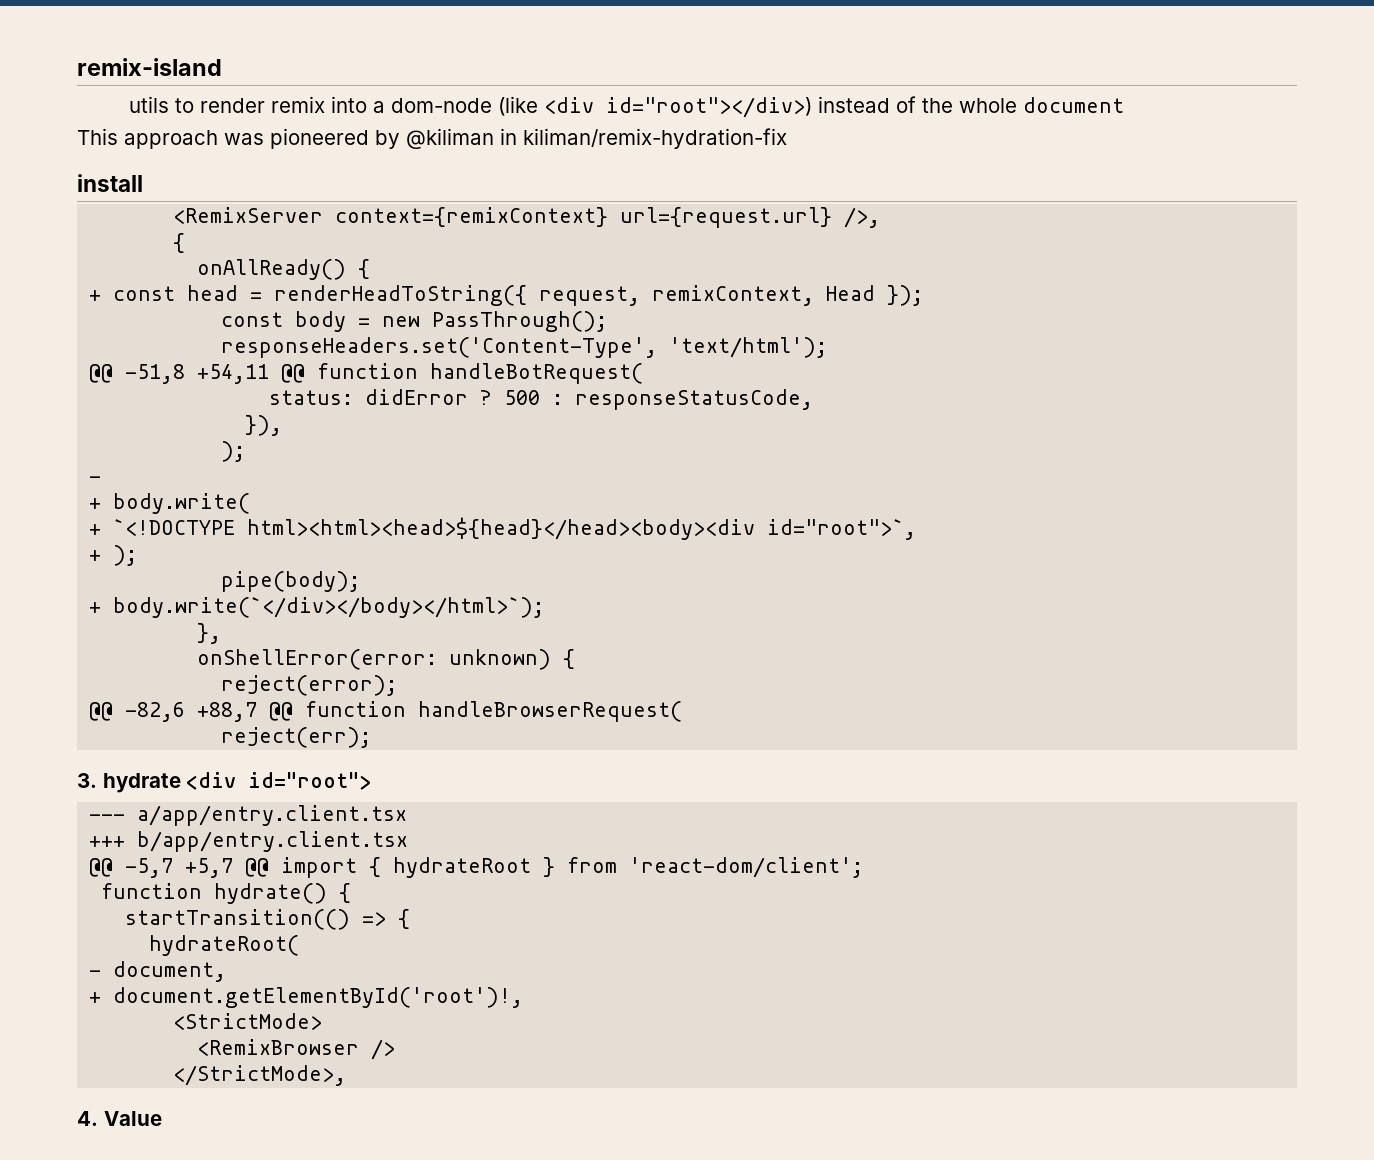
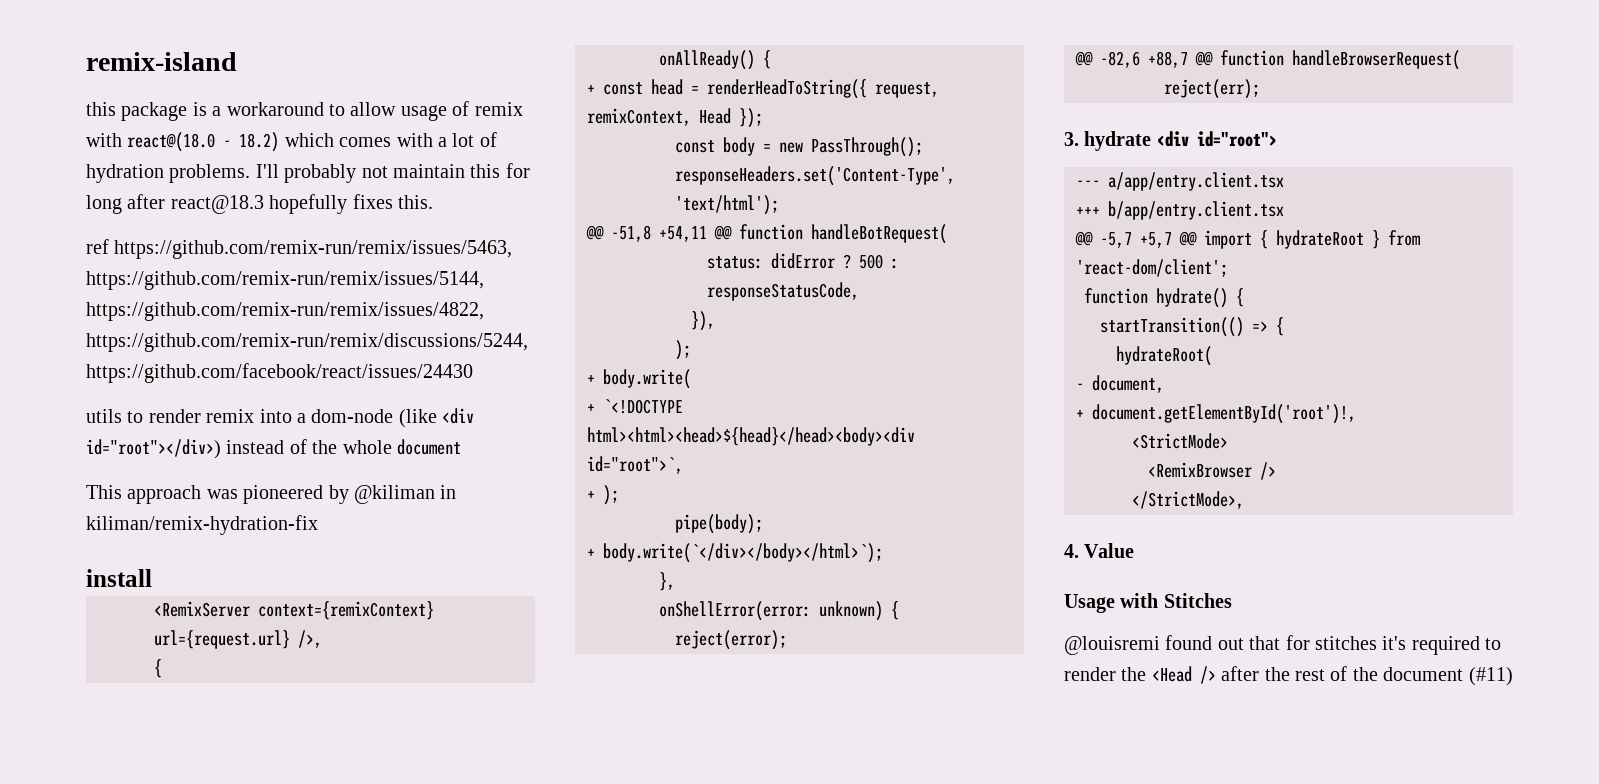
(222, 67) none -> [86,101,523,121] [86,132,497,152] [86,163,530,183] [86,194,433,214] [86,239,513,259] [86,271,484,290] [86,302,484,321] [86,333,528,352] [86,363,473,383] // this package is a workaround to allow usage of remix with react@(18.0 - 18.2) which comes with a lot of hydration problems. I'll probably not maintain this for long after react@18.3 hopefully fixes this. // ref https://github.com/remix-run/remix/issues/5463, https://github.com/remix-run/remix/issues/5144, https://github.com/remix-run/remix/issues/4822, https://github.com/remix-run/remix/discussions/5244, https://github.com/facebook/react/issues/24430
[89,476,102,483] // - -> (691, 350) none
(162, 1118) none -> [1064,593,1232,613] [1064,635,1502,655] [1064,666,1513,686] // Usage with Stitches // @louisremi found out that for stitches it's required to render the <Head /> after the rest of the document (#11)

